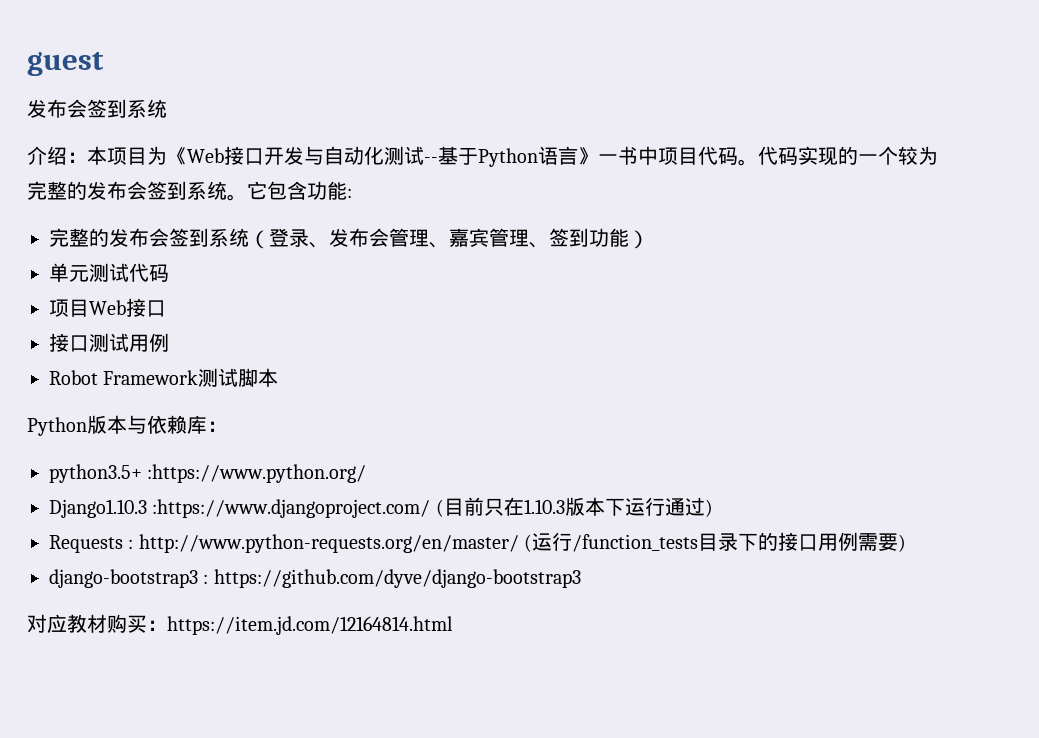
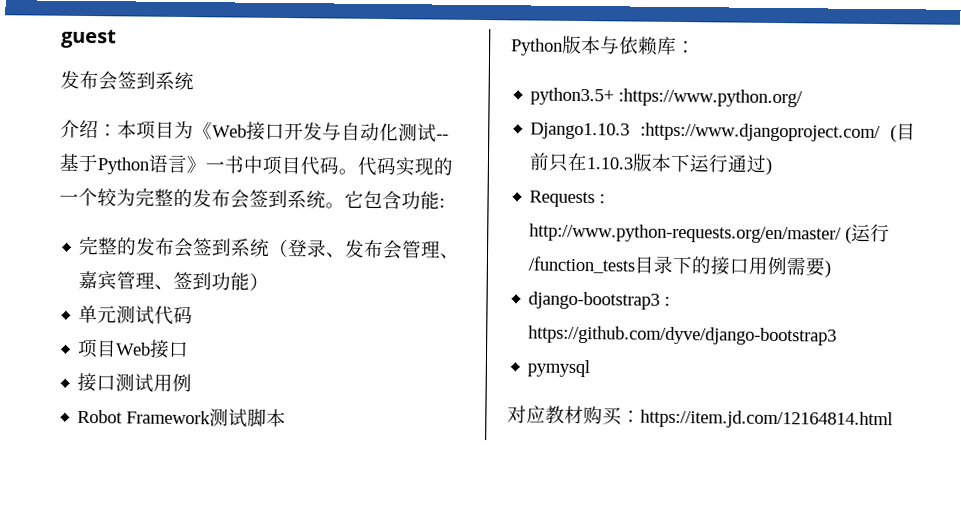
(581, 578) none -> [527,359,591,378] // pymysql

